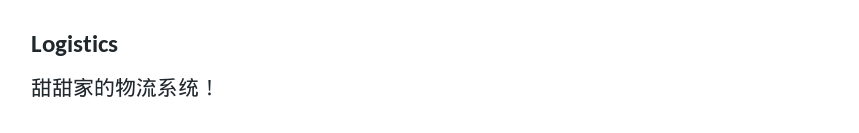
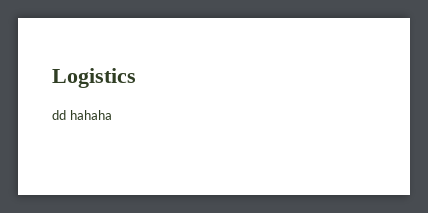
[31,77,220,97] 甜甜家的物流系统！ -> [52,110,112,120] dd hahaha

